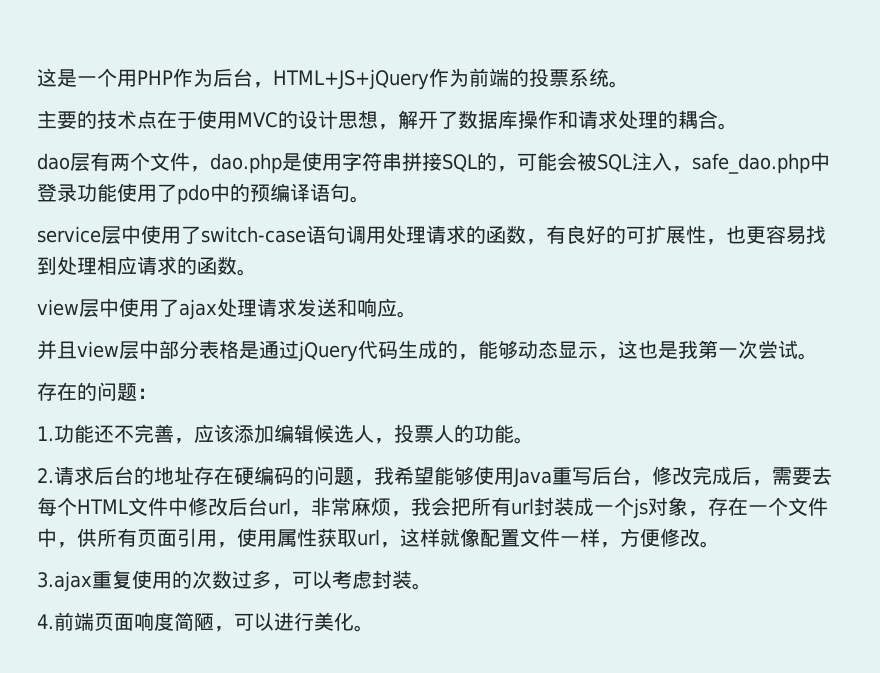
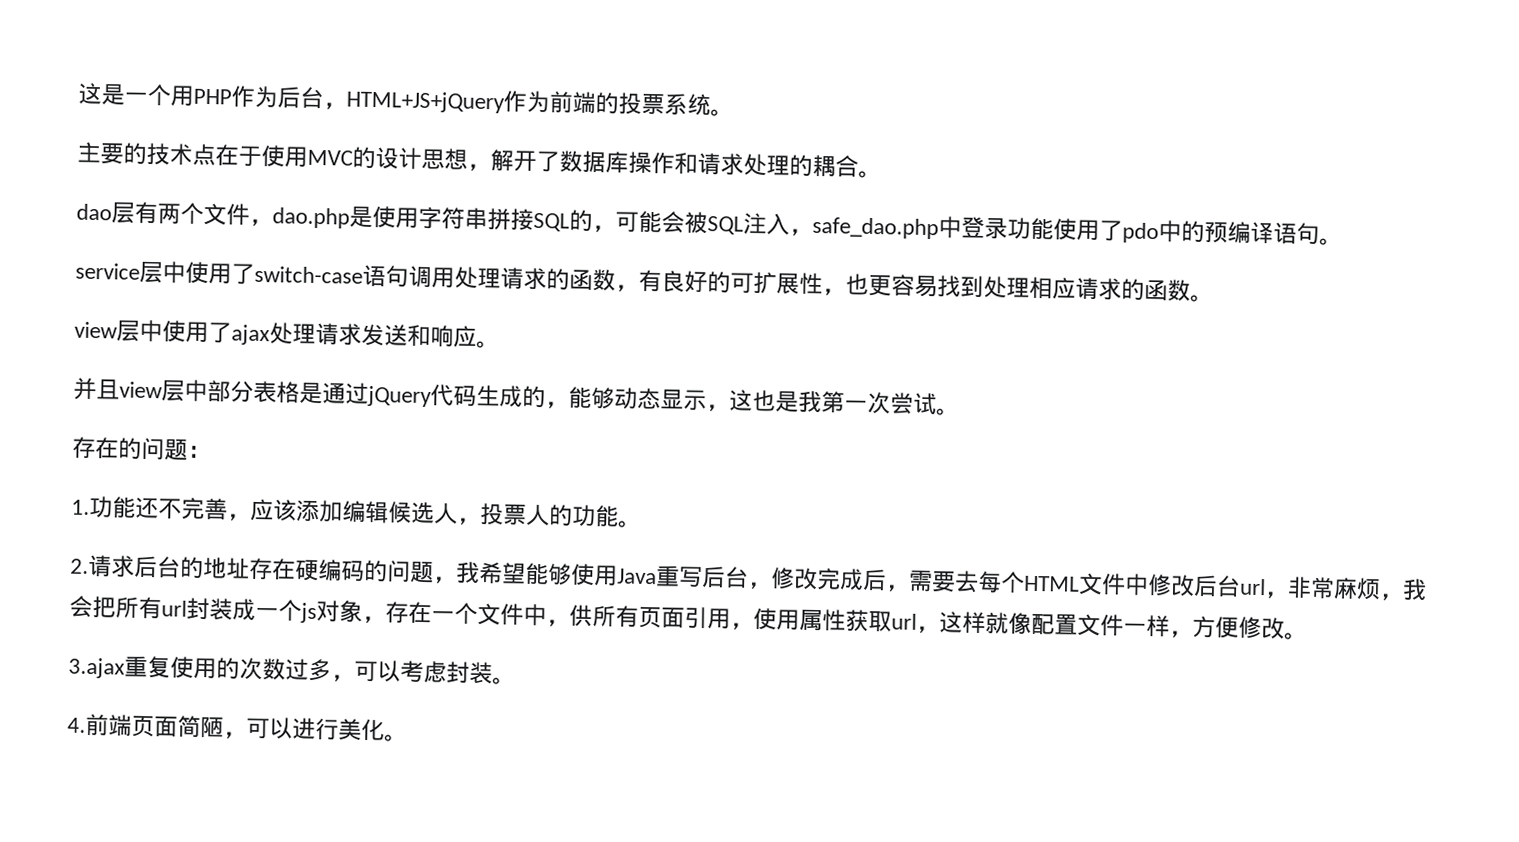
[134,612,174,631] 响度 -> (178, 726) none

